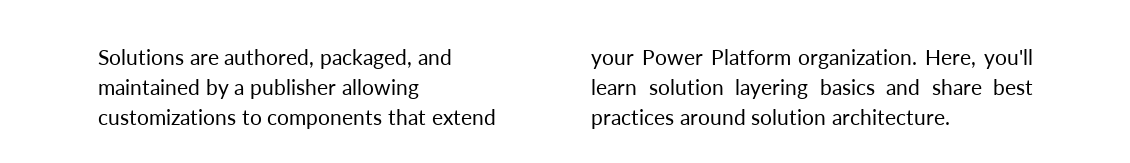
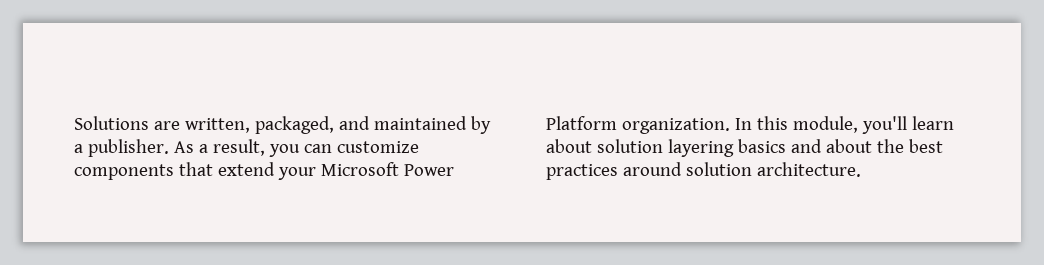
[224,49,315,68] authored, -> [184,118,250,133] written,
[250,79,419,99] [98,109,262,125] publisher allowing customizations to -> [87,139,419,157] publisher. As a result, you can customize
(634, 61) none -> [320,162,399,176] Microsoft
[925,50,977,68] Here, -> [734,116,858,133] In this module,
(637, 87) none -> [546,139,592,153] about
[931,79,982,95] share -> [825,139,904,153] about the

